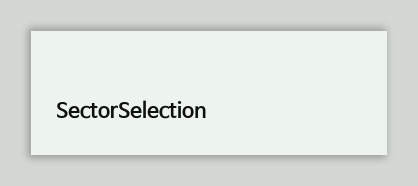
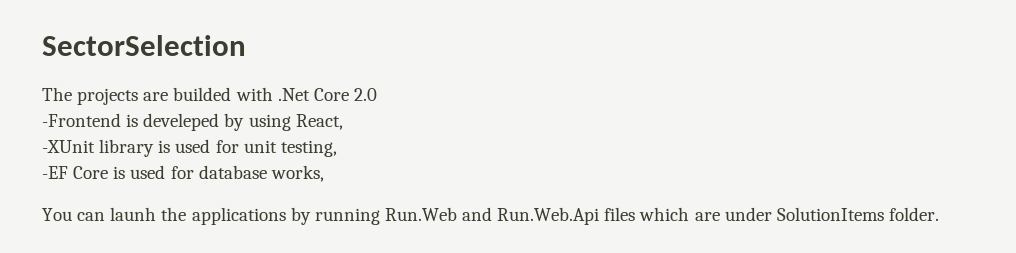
(206, 109) none -> [42,87,377,105] [42,113,343,131] [42,139,337,157] [42,165,324,182] [42,207,939,225] // The projects are builded with .Net Core 2.0 // -Frontend is develeped by using React, // -XUnit library is used for unit testing, // -EF Core is used for database works, // You can launh the applications by running Run.Web and Run.Web.Api files which are under SolutionItems folder.

